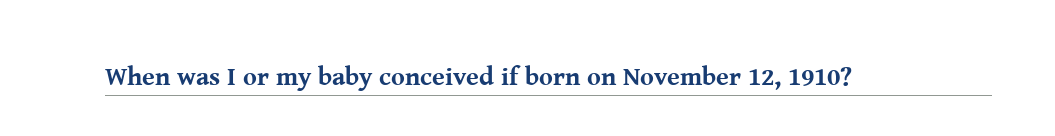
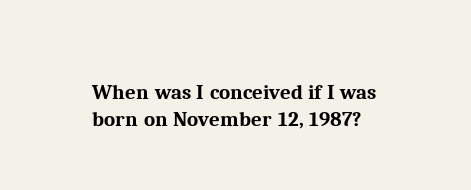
[243,65,521,91] or my baby conceived if -> [209,84,377,99] conceived if I was
[788,67,852,86] 1910? -> [309,112,362,127] 1987?

